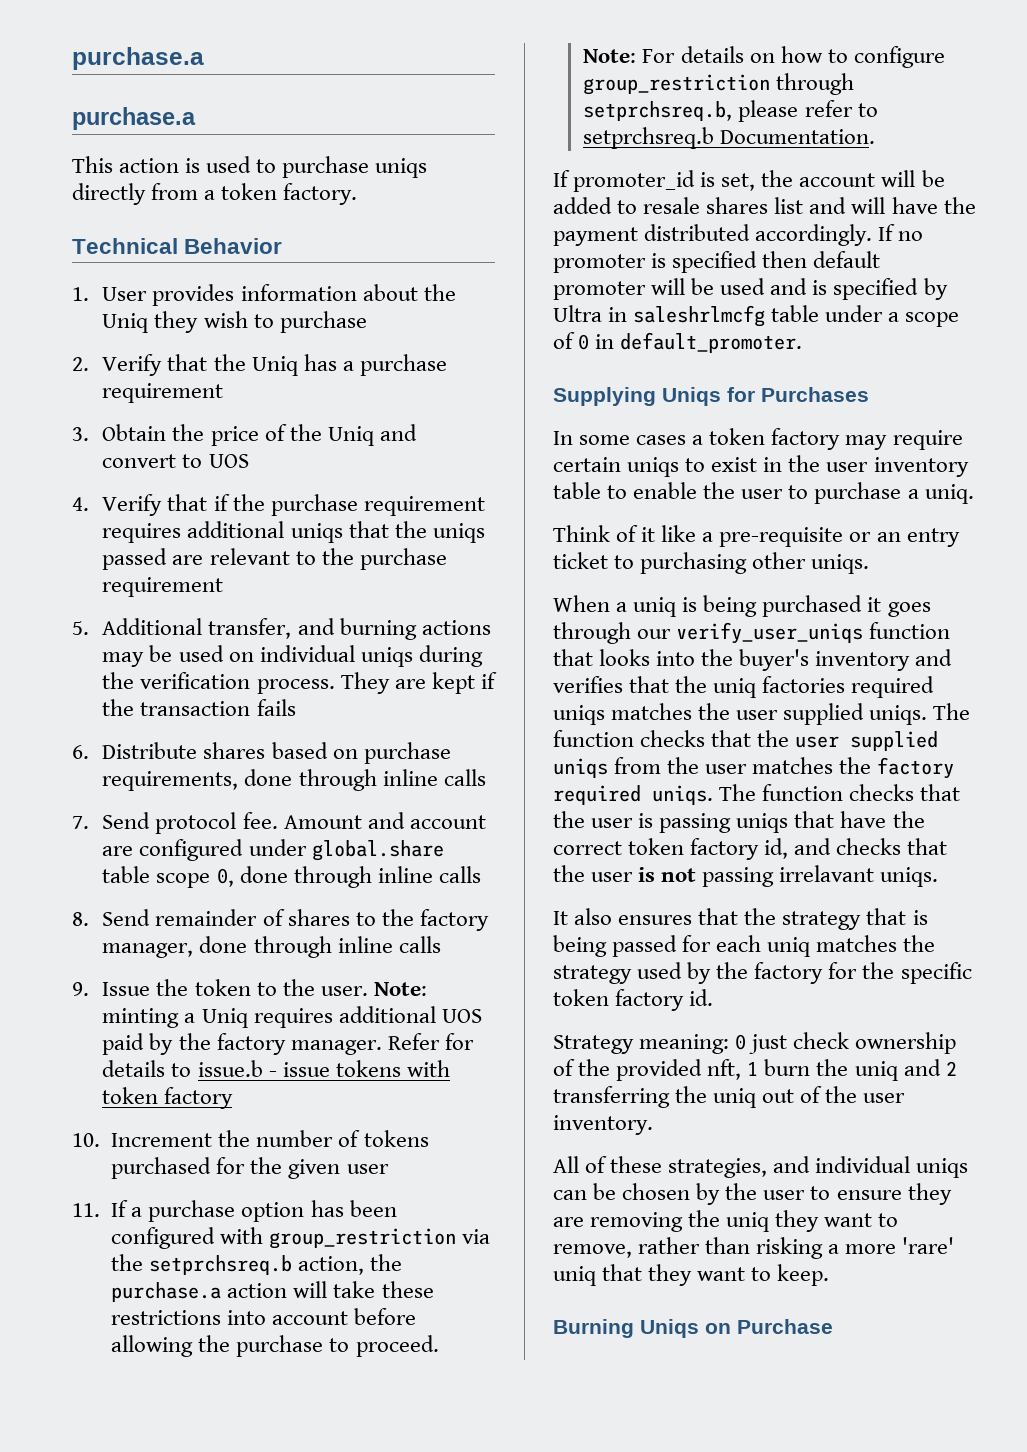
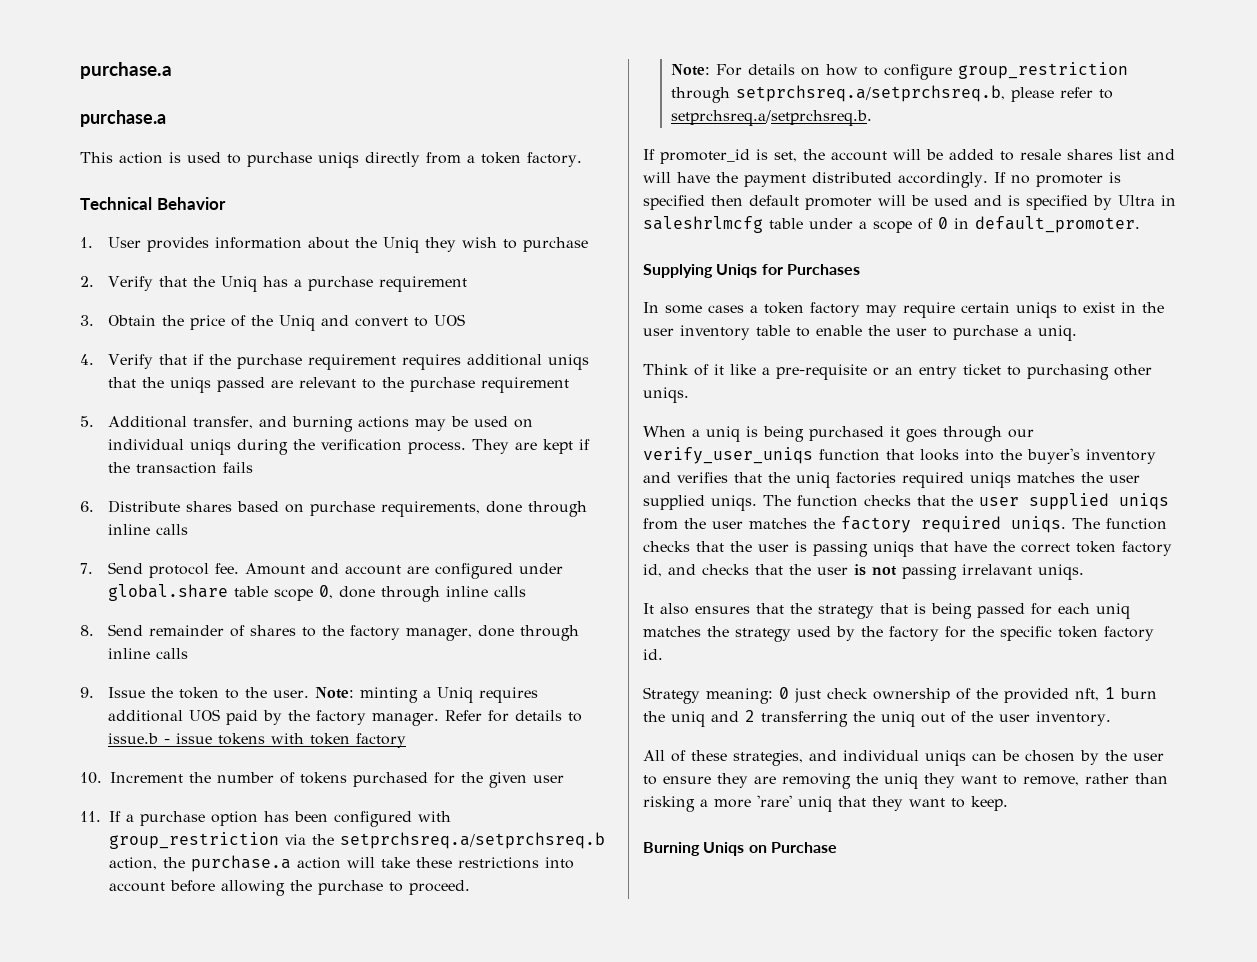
[149,1255,293,1275] setprchsreq.b -> [340,832,605,849] setprchsreq.a/setprchsreq.b
[583,101,733,121] setprchsreq.b, -> [736,85,1006,102] setprchsreq.a/setprchsreq.b,
[583,127,876,149] setprchsreq.b Documentation. -> [671,110,873,126] setprchsreq.a/setprchsreq.b.

